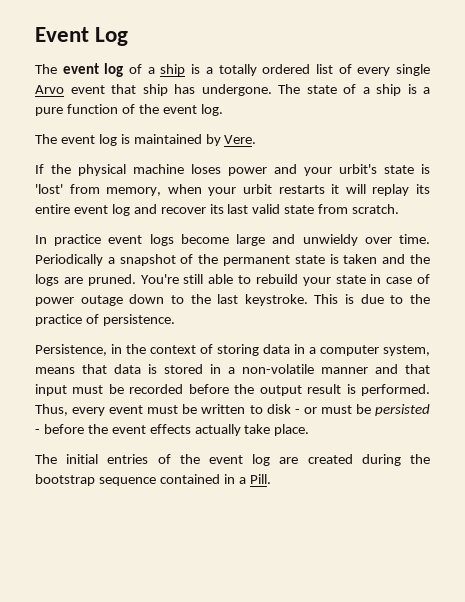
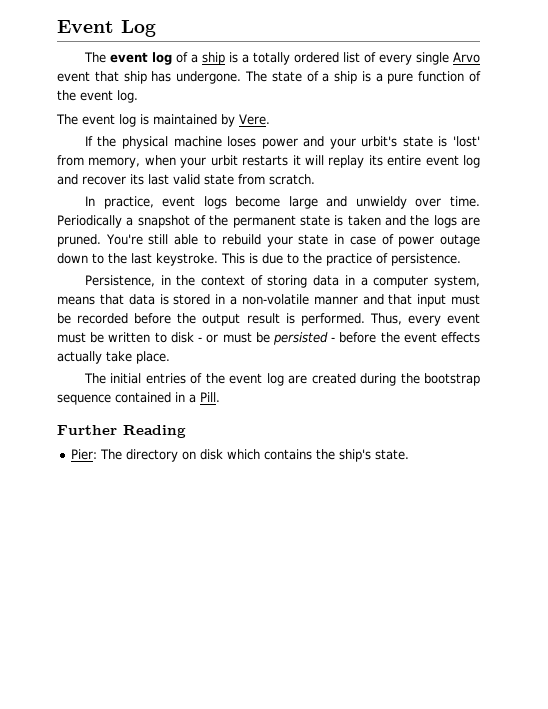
[54,234,102,246] practice -> [103,196,154,209] practice,
(271, 479) none -> [57,425,186,438] [71,449,410,462] // Further Reading // Pier: The directory on disk which contains the ship's state.

